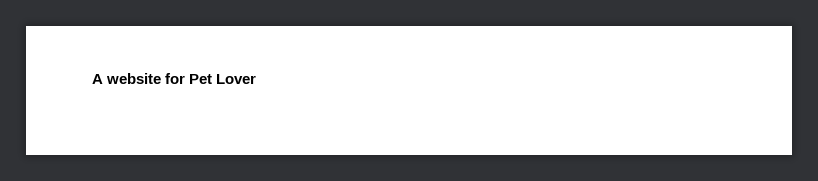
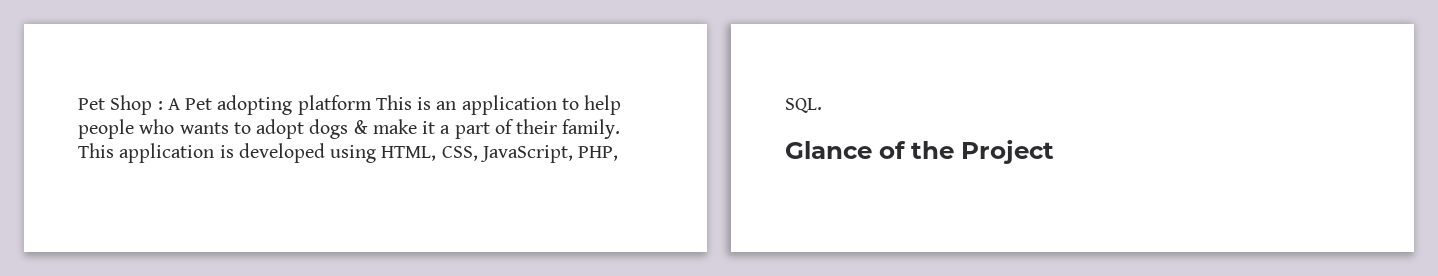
[92,73,257,84] A website for Pet Lover -> [78,95,622,115] [78,119,621,139] [78,143,619,163] [785,98,822,113] [785,140,1054,164] Pet Shop : A Pet adopting platform This is an application to help people who wants to adopt dogs & make it a part of their family. This application is developed using HTML, CSS, JavaScript, PHP, SQL. // Glance of the Project

